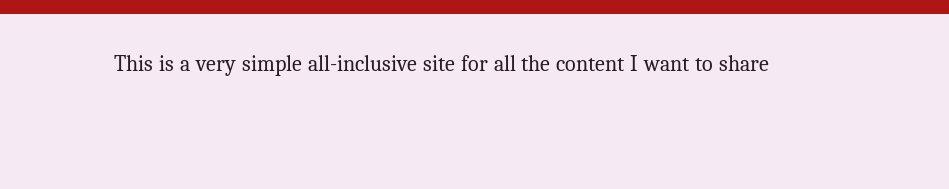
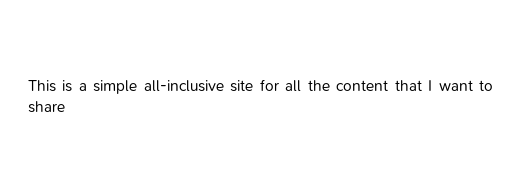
[194,60,236,76] very -> (87, 87) none
(626, 64) none -> [394,80,422,91] that

